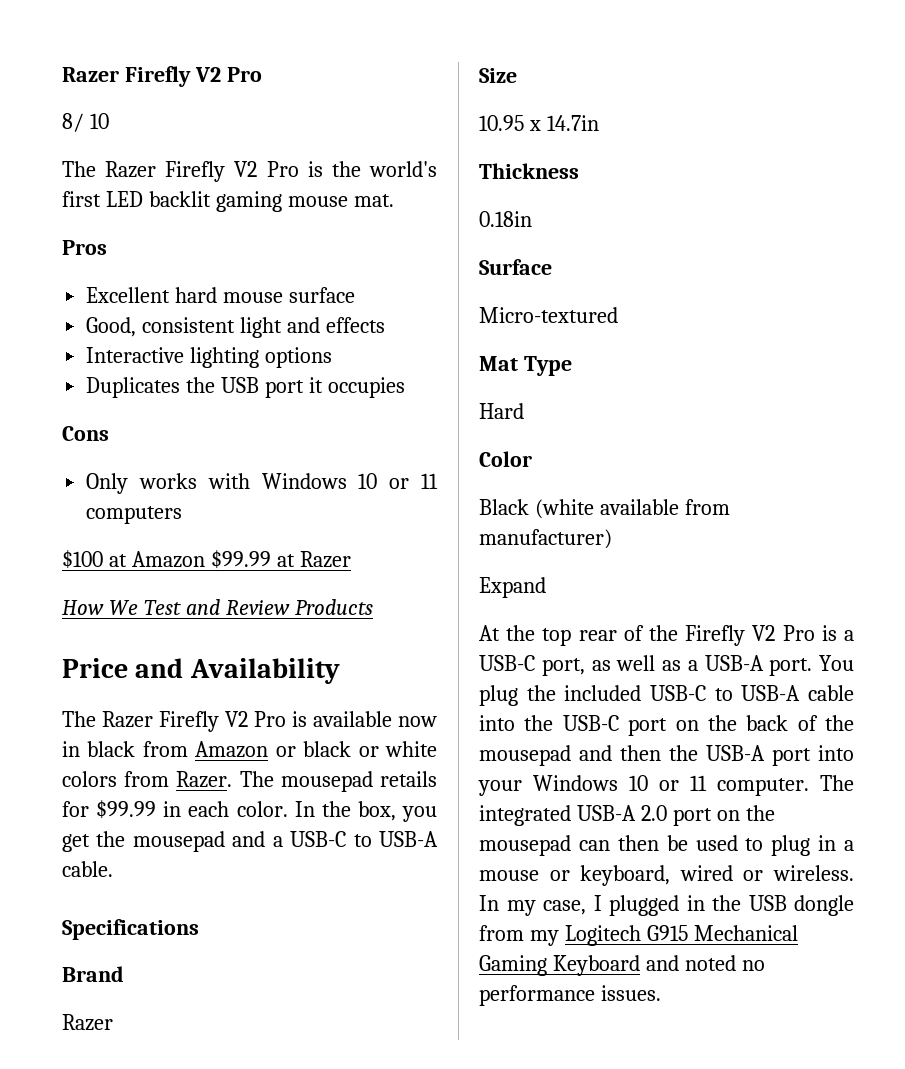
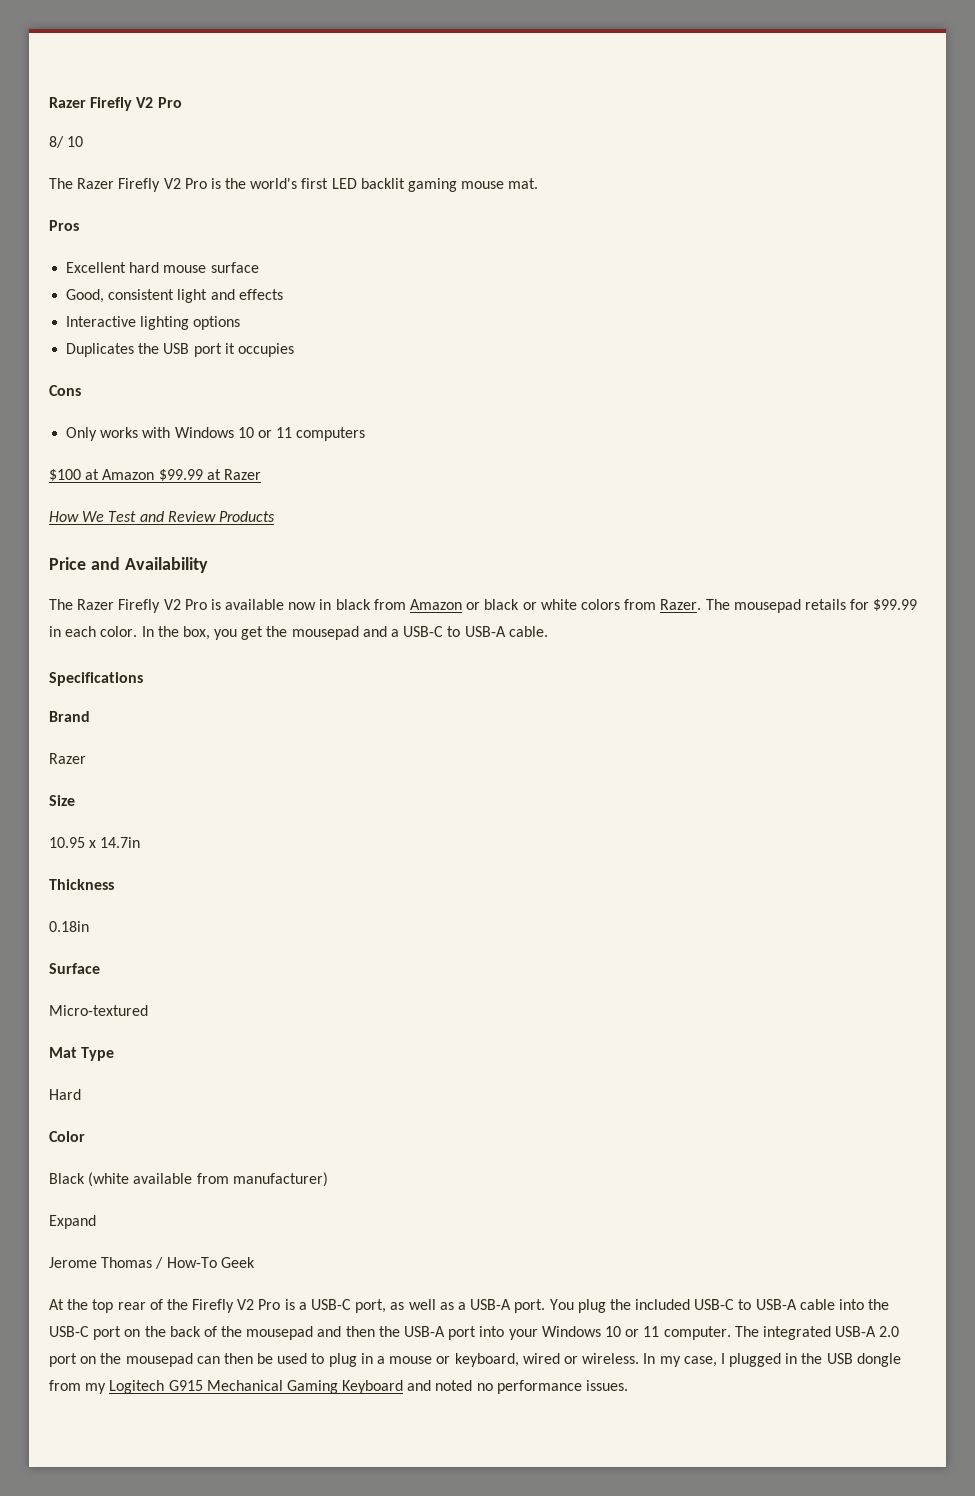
(546, 587) none -> [49,1257,255,1269] // Jerome Thomas / How-To Geek

